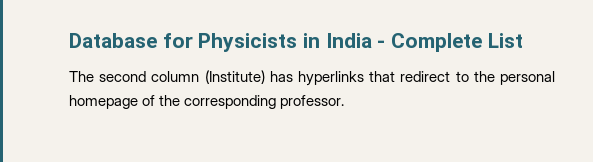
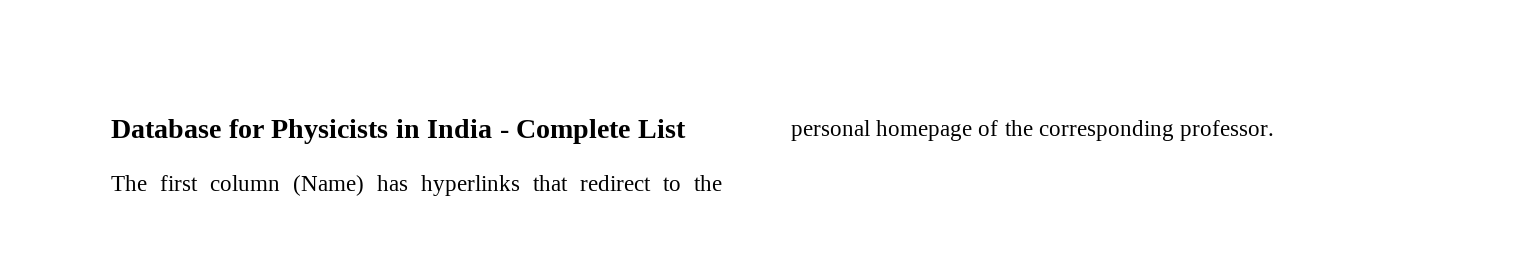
[99,70,265,84] second column (Institute) -> [160,175,364,196] first column (Name)

